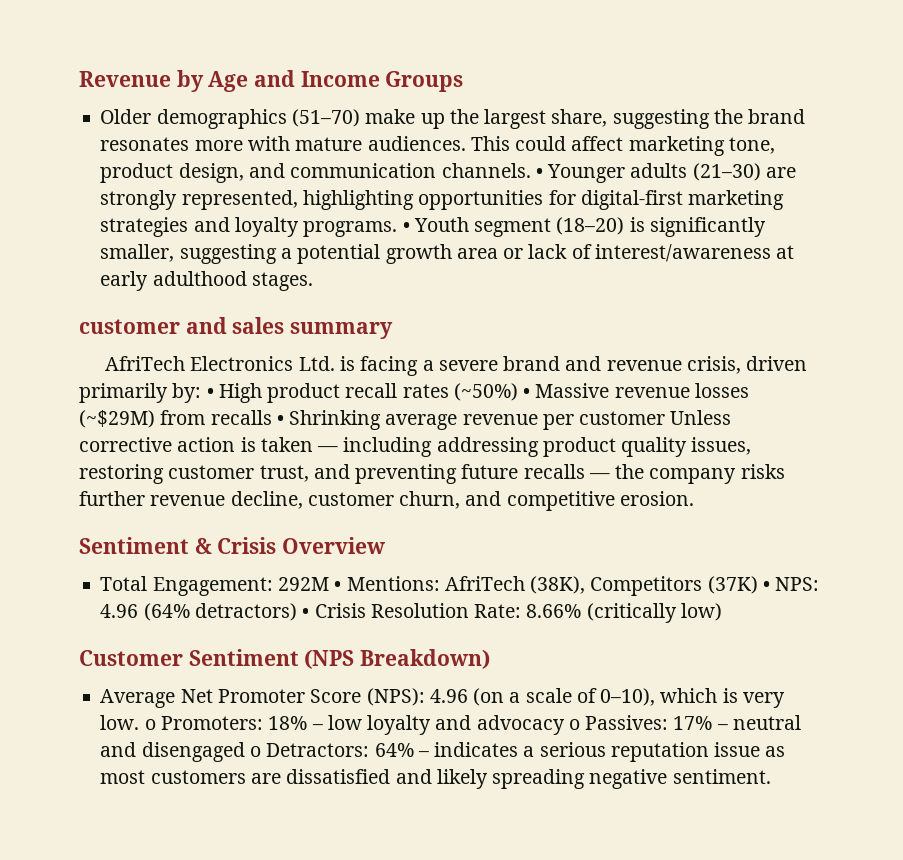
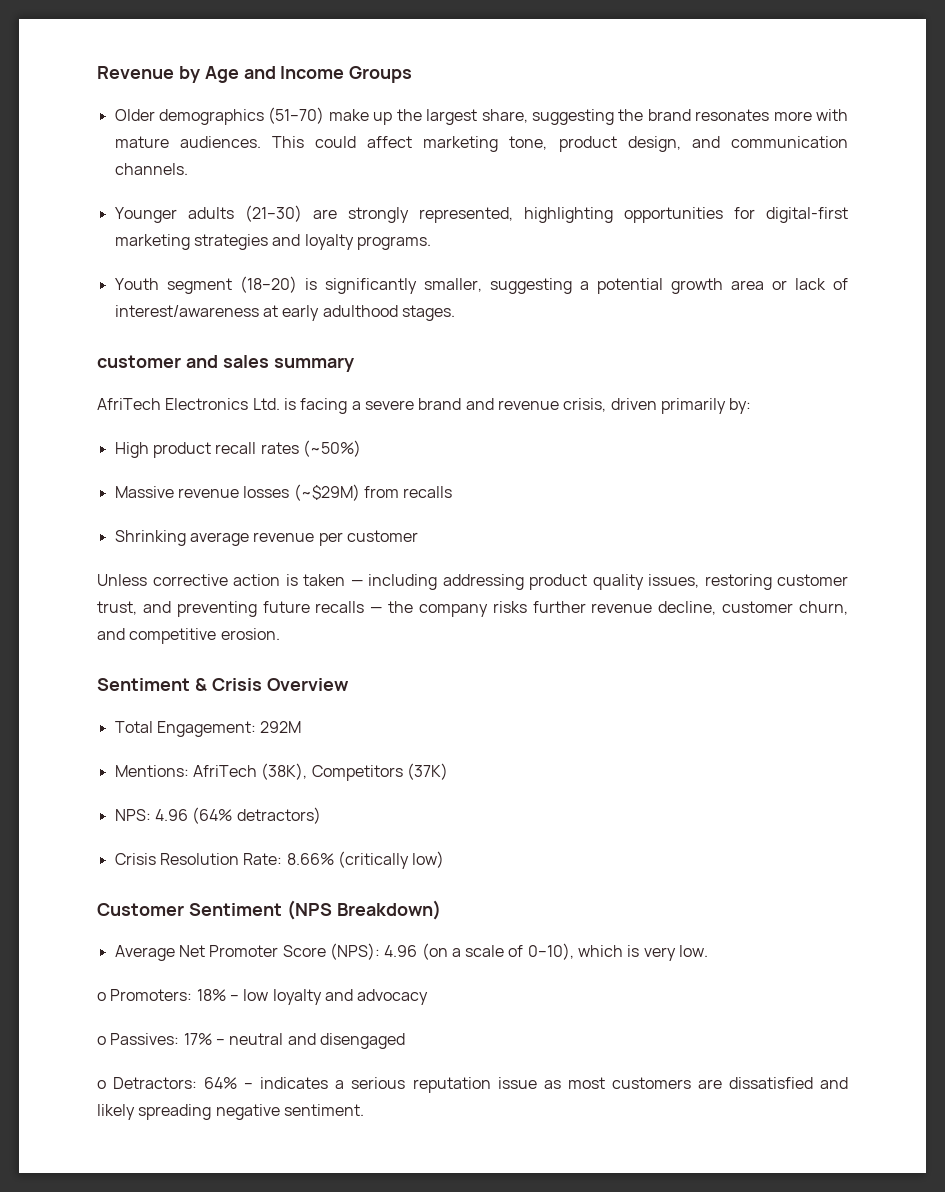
[535,168,543,178] • -> (188, 169) //
[402,222,410,232] • -> (431, 243) //
[206,388,214,398] • -> (752, 406) //
[523,388,531,398] • -> (361, 448) //
[276,415,284,425] • -> (453, 492) //
(666, 418) none -> (418, 536) //
[334,581,342,591] • -> (302, 727) //
[762,581,770,591] • -> (448, 771) //
[302,608,310,618] • -> (321, 815) //
(140, 722) none -> (709, 951) //
(565, 725) none -> (429, 997) //
(245, 752) none -> (405, 1041) //

